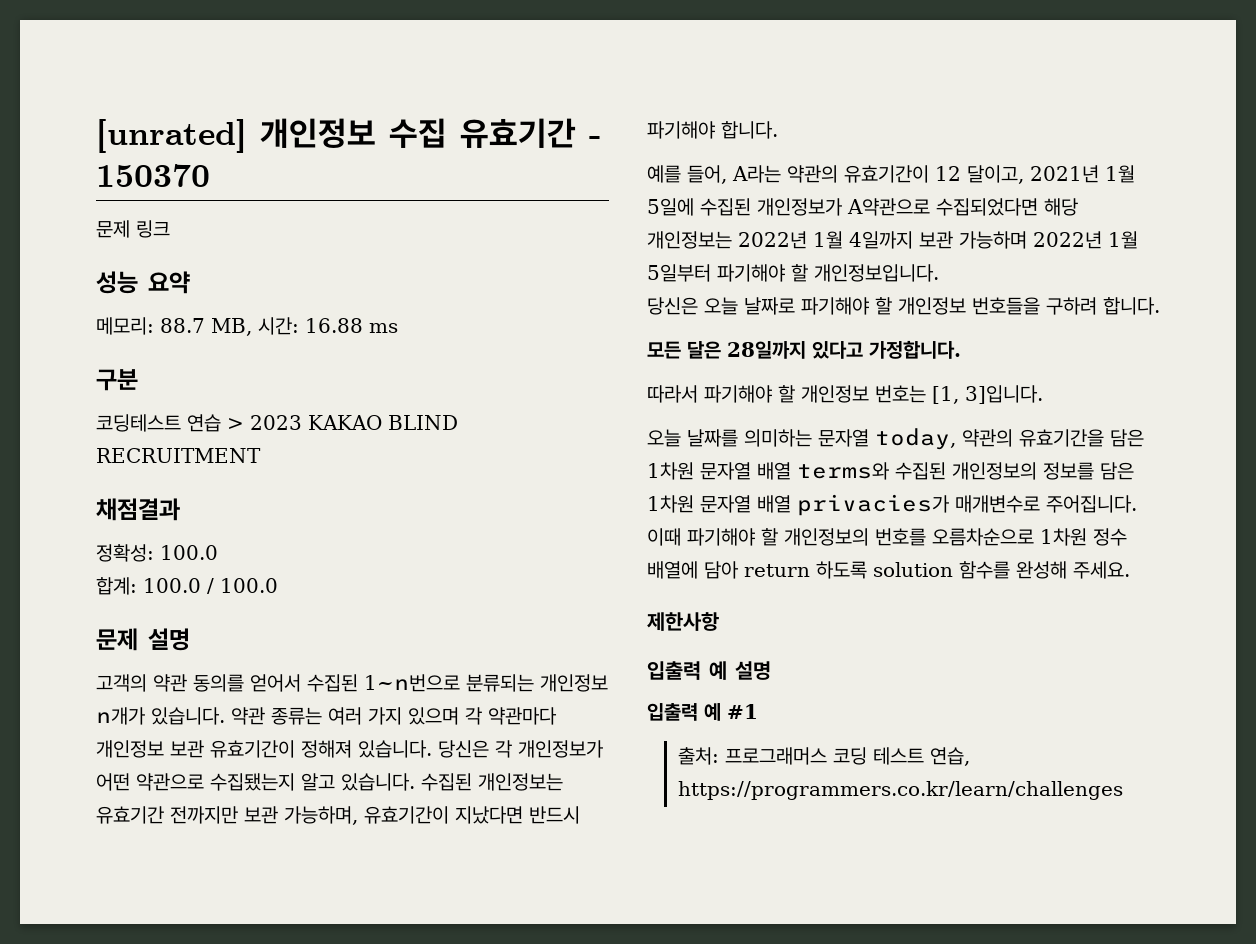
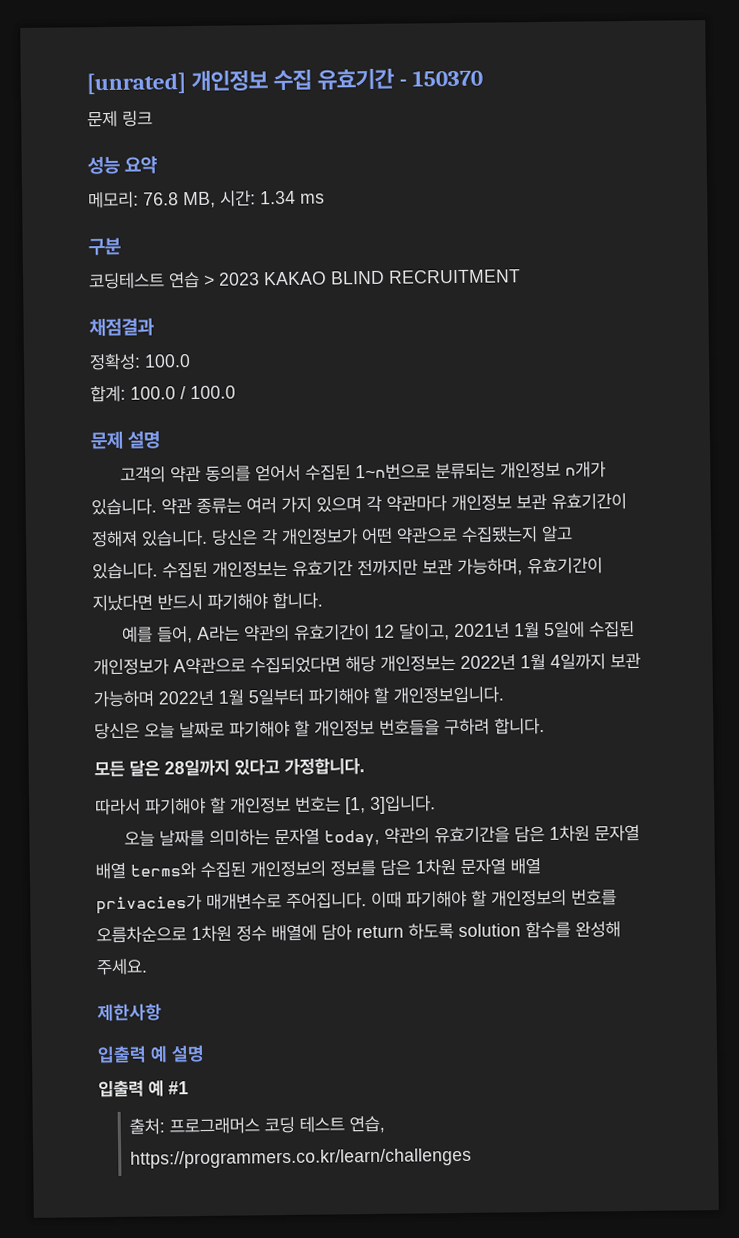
[160,318,205,333] 88.7 -> [143,192,179,206] 76.8
[305,318,363,333] 16.88 -> [260,190,296,205] 1.34

